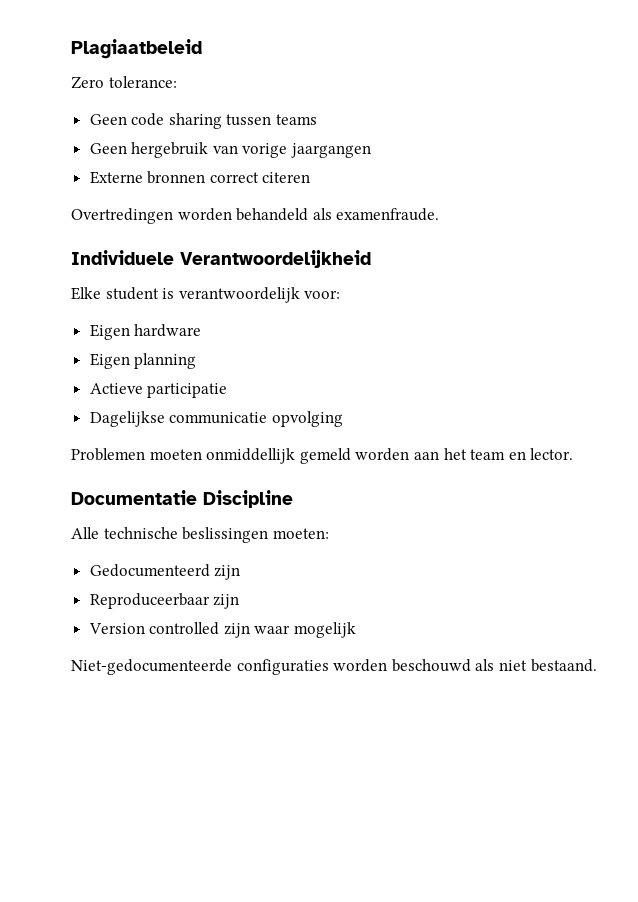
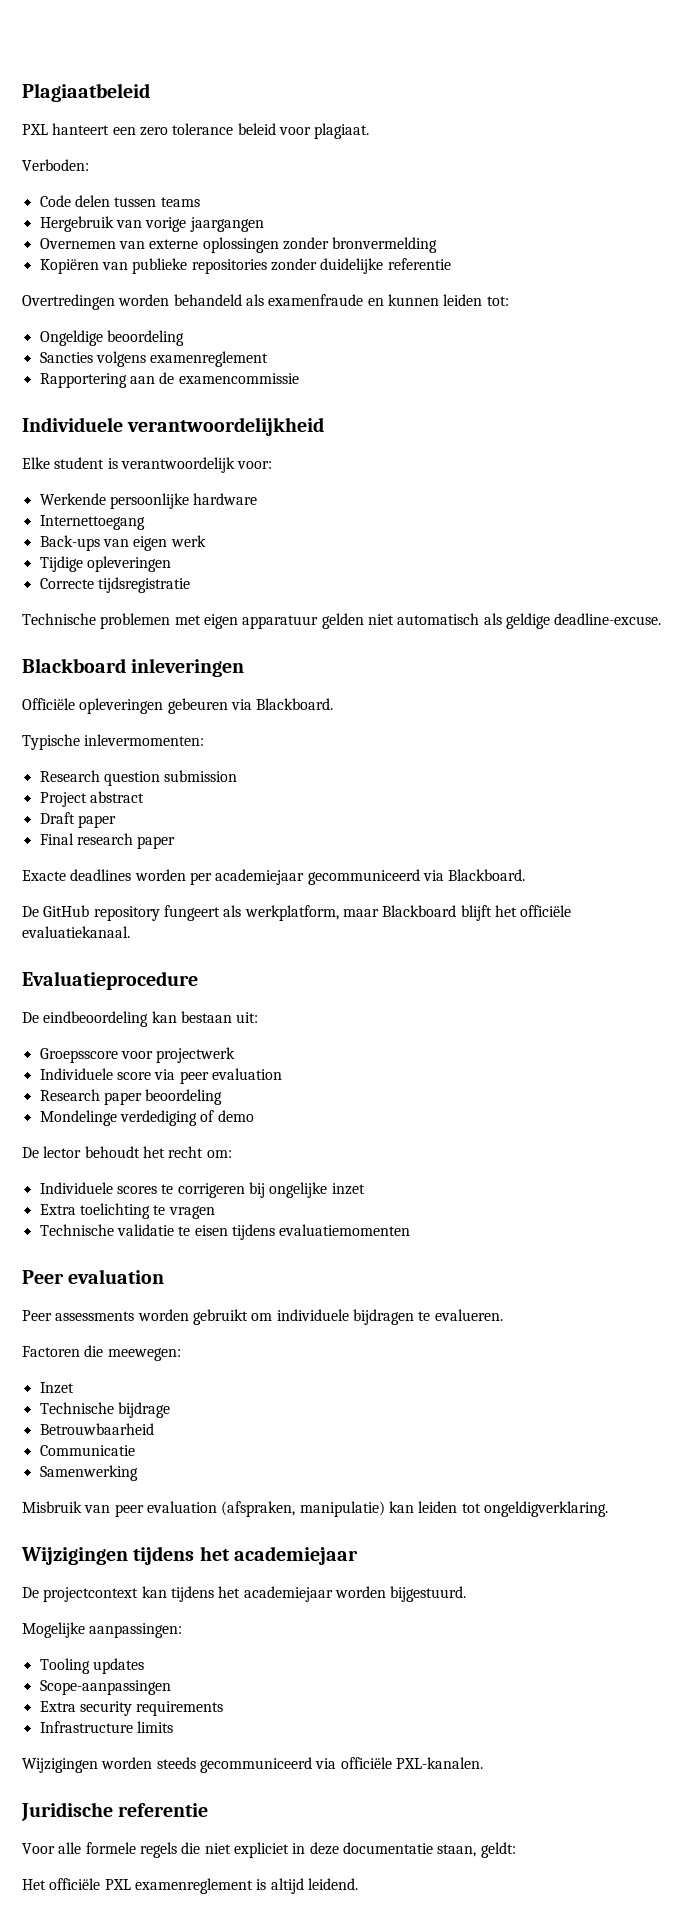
[71,76,177,89] [89,113,222,129] Zero tolerance: // Geen code sharing -> [22,123,370,139] [22,159,89,171] [39,195,110,207] PXL hanteert een zero tolerance beleid voor plagiaat. // Verboden: // Code delen
[89,142,209,158] Geen hergebruik -> [39,216,114,232] Hergebruik
[89,171,311,184] [71,208,440,224] [71,250,371,268] Externe bronnen correct citeren // Overtredingen worden behandeld als examenfraude. // Individuele Verantwoordelijkheid -> [39,237,438,253] [39,258,451,274] [22,294,509,310] [39,330,184,346] [39,351,269,367] [39,372,299,388] [22,417,325,436] Overnemen van externe oplossingen zonder bronvermelding // Kopiëren van publieke repositories zonder duidelijke referentie // Overtredingen worden behandeld als examenfraude en kunnen leiden tot: // Ongeldige beoordeling // Sancties volgens examenreglement // Rapportering aan de examencommissie // Individuele verantwoordelijkheid
[89,324,130,340] Eigen -> [39,493,189,509] Werkende persoonlijke
[89,353,197,369] [89,383,228,398] [89,411,343,427] [71,448,574,464] [71,490,293,508] [71,527,329,543] [89,564,241,580] [89,593,240,609] [88,622,357,638] [71,659,597,675] Eigen planning // Actieve participatie // Dagelijkse communicatie opvolging // Problemen moeten onmiddellijk gemeld worden aan het team en lector. // Documentatie Discipline // Alle technische beslissingen moeten: // Gedocumenteerd zijn // Reproduceerbaar zijn // Version controlled zijn waar mogelijk // Niet-gedocumenteerde configuraties worden beschouwd als niet bestaand. -> [39,515,145,530] [39,535,206,551] [39,556,171,572] [39,577,190,593] [22,613,662,629] [22,658,245,677] [22,698,334,714] [22,734,205,750] [39,770,238,786] [39,791,144,807] [39,812,116,828] [39,833,176,849] [22,869,526,885] [22,905,572,921] [22,926,130,938] [22,971,198,990] [22,1011,259,1027] [39,1047,236,1063] [39,1068,282,1084] [39,1089,223,1105] [39,1110,254,1126] [22,1146,232,1158] [39,1182,365,1198] [39,1203,215,1219] [39,1224,411,1240] [22,1269,165,1284] [22,1309,503,1325] [22,1345,181,1361] [39,1382,74,1394] [39,1402,170,1418] [39,1423,154,1435] [39,1445,135,1456] [39,1465,138,1481] [22,1501,608,1517] [21,1546,359,1565] [22,1586,467,1602] [22,1622,183,1638] [39,1658,144,1674] [39,1680,171,1695] [39,1701,224,1716] [39,1721,173,1733] [22,1757,483,1773] [21,1802,209,1821] [22,1842,516,1858] [22,1878,358,1894] Internettoegang // Back-ups van eigen werk // Tijdige opleveringen // Correcte tijdsregistratie // Technische problemen met eigen apparatuur gelden niet automatisch als geldige deadline-excuse. // Blackboard inleveringen // Officiële opleveringen gebeuren via Blackboard. // Typische inlevermomenten: // Research question submission // Project abstract // Draft paper // Final research paper // Exacte deadlines worden per academiejaar gecommuniceerd via Blackboard. // De GitHub repository fungeert als werkplatform, maar Blackboard blijft het officiële evaluatiekanaal. // Evaluatieprocedure // De eindbeoordeling kan bestaan uit: // Groepsscore voor projectwerk // Individuele score via peer evaluation // Research paper beoordeling // Mondelinge verdediging of demo // De lector behoudt het recht om: // Individuele scores te corrigeren bij ongelijke inzet // Extra toelichting te vragen // Technische validatie te eisen tijdens evaluatiemomenten // Peer evaluation // Peer assessments worden gebruikt om individuele bijdragen te evalueren. // Factoren die meewegen: // Inzet // Technische bijdrage // Betrouwbaarheid // Communicatie // Samenwerking // Misbruik van peer evaluation (afspraken, manipulatie) kan leiden tot ongeldigverklaring. // Wijzigingen tijdens het academiejaar // De projectcontext kan tijdens het academiejaar worden bijgestuurd. // Mogelijke aanpassingen: // Tooling updates // Scope-aanpassingen // Extra security requirements // Infrastructure limits // Wijzigingen worden steeds gecommuniceerd via officiële PXL-kanalen. // Juridische referentie // Voor alle formele regels die niet expliciet in deze documentatie staan, geldt: // Het officiële PXL examenreglement is altijd leidend.

